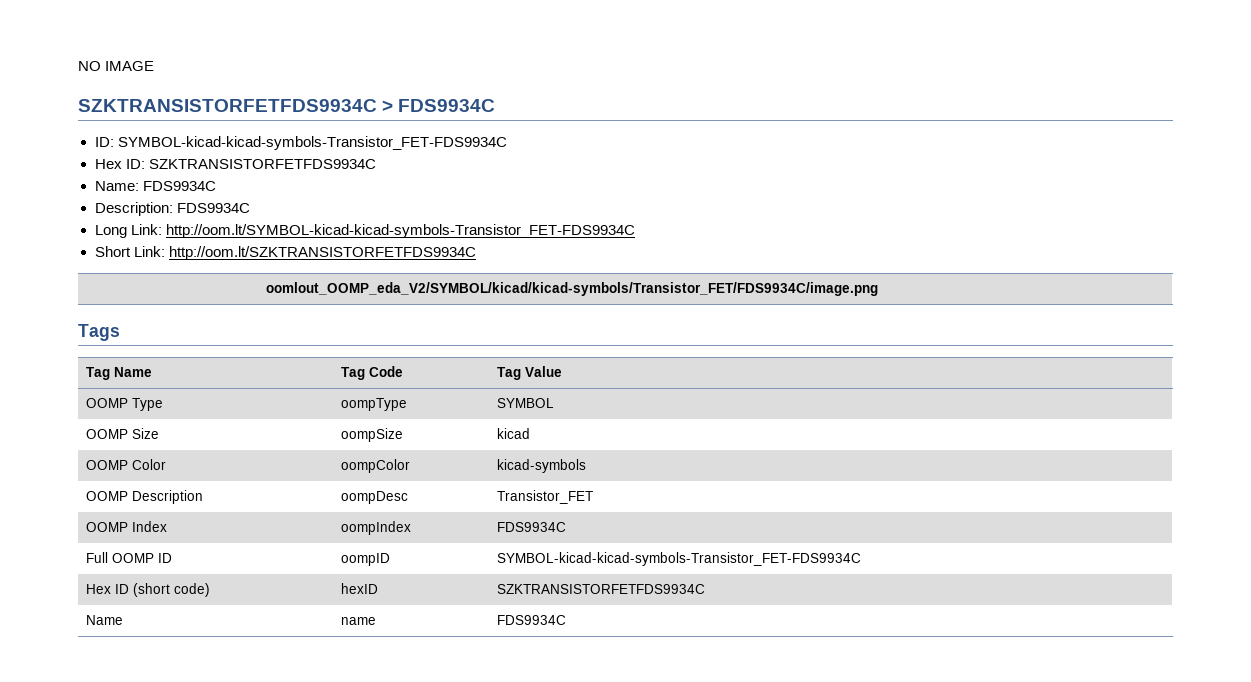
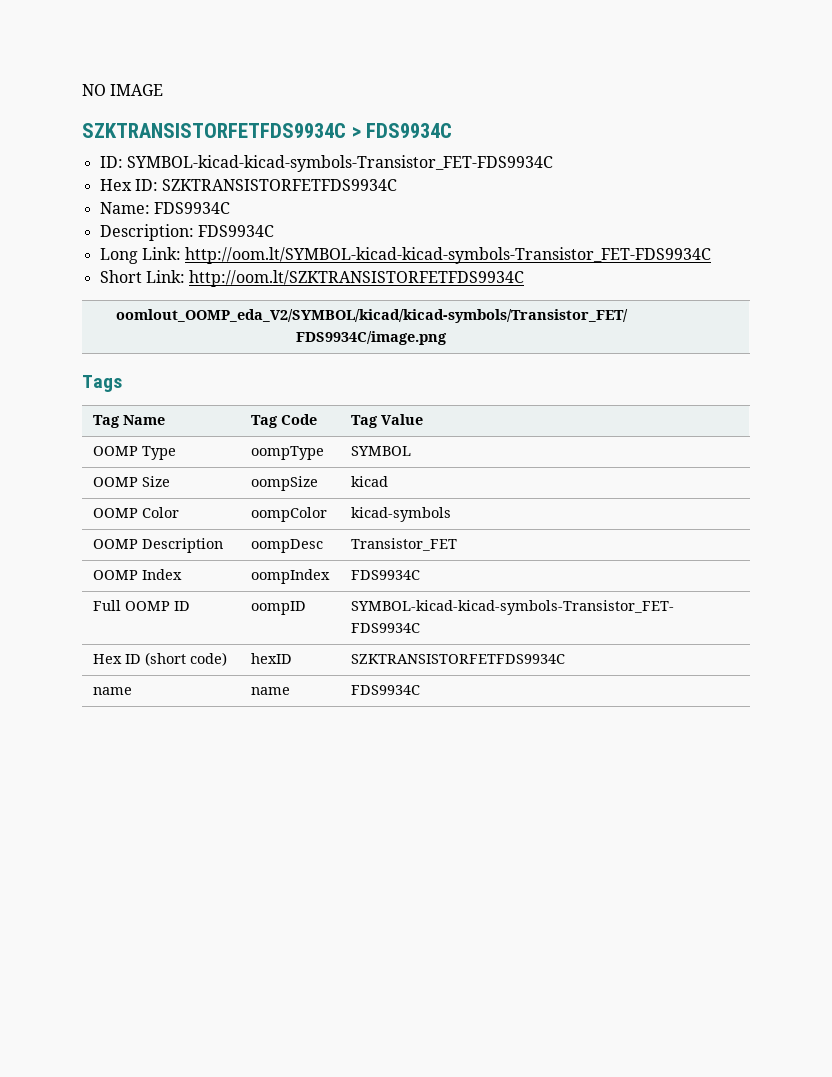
[85,615,123,625] Name -> [92,687,132,695] name

